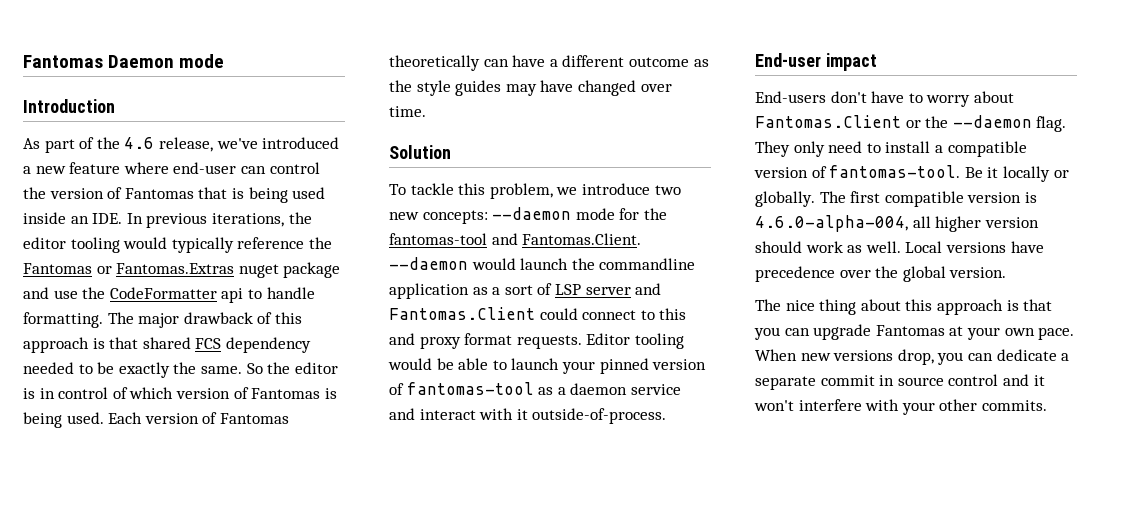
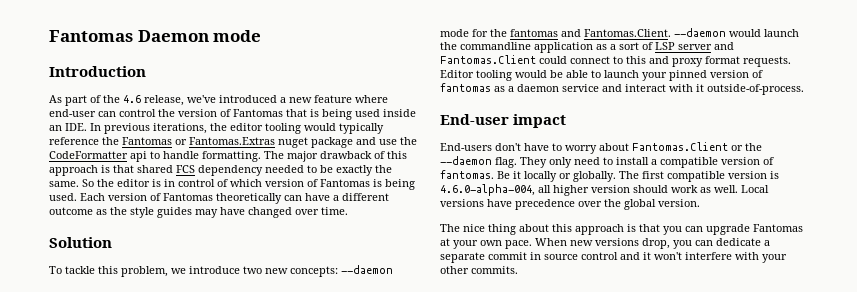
[389,233,487,245] fantomas-tool -> [510,29,558,37] fantomas
[406,382,534,395] fantomas-tool -> [440,83,491,92] fantomas
[829,165,961,178] fantomas-tool. -> [440,170,494,179] fantomas.

